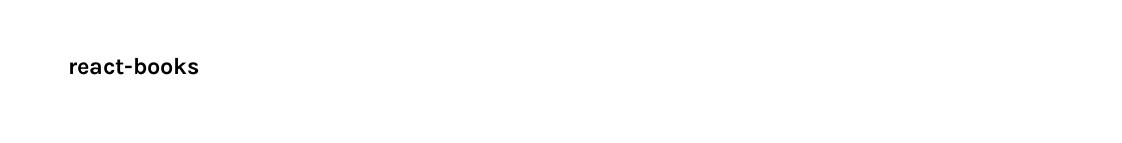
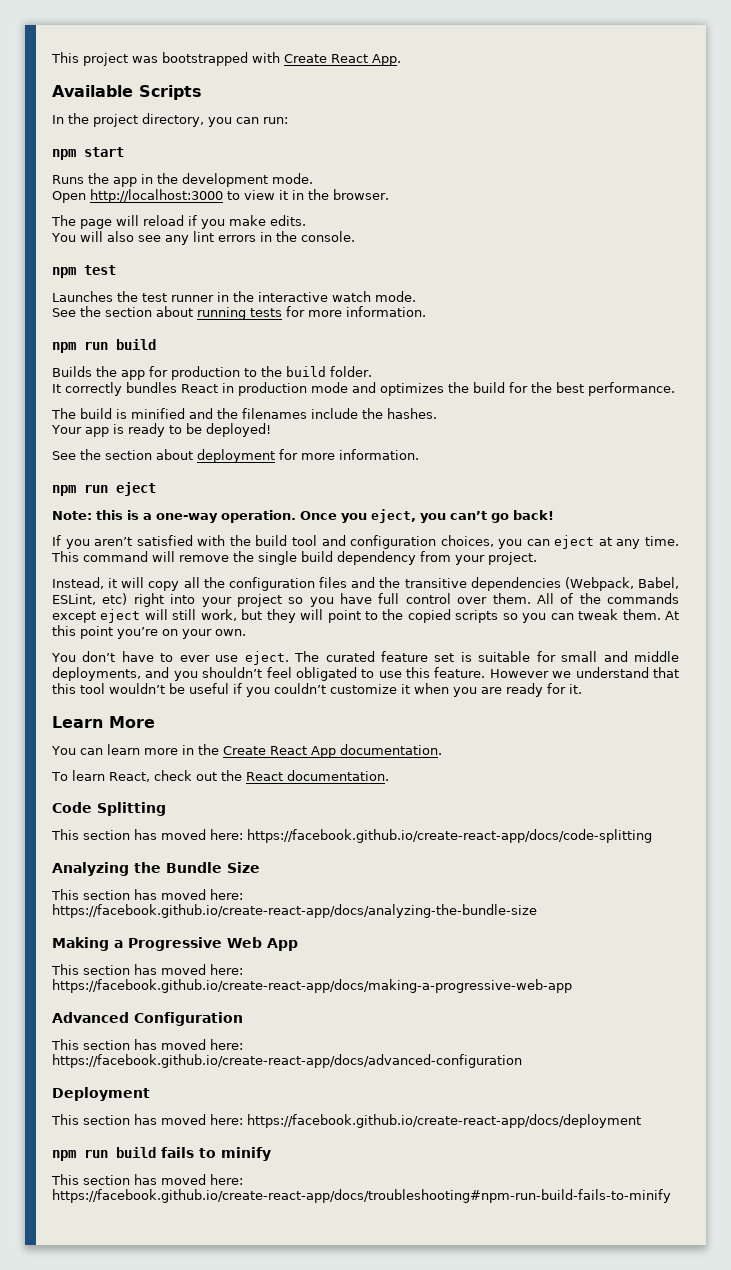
[68,57,199,75] react-books -> [51,52,401,66] [52,85,202,100] [52,113,288,127] [52,147,124,160] [52,173,313,187] [52,189,389,203] [51,215,306,229] [51,231,355,245] [52,265,116,278] [52,291,416,302] [52,306,426,320] [52,339,156,353] [52,366,372,380] [52,382,675,396] [51,408,437,419] [51,423,271,437] [52,449,419,463] [52,482,156,496] [52,509,554,523] [52,535,679,549] [51,551,537,565] [52,577,679,591] [52,593,679,607] [52,609,680,623] [52,625,246,639] [51,651,679,665] [52,667,679,681] [52,683,582,697] [52,716,155,728] [51,744,442,758] [51,770,389,782] [52,802,166,816] [51,829,652,843] [52,862,260,876] [51,889,243,900] [52,904,537,918] [52,937,298,951] [51,964,243,975] [52,979,572,993] [52,1012,243,1026] [51,1039,243,1050] [52,1054,522,1068] [52,1087,150,1101] [51,1114,641,1128] [52,1147,271,1161] [51,1174,243,1185] [52,1189,671,1203] This project was bootstrapped with Create React App. // Available Scripts // In the project directory, you can run: // npm start // Runs the app in the development mode. // Open http://localhost:3000 to view it in the browser. // The page will reload if you make edits. // You will also see any lint errors in the console. // npm test // Launches the test runner in the interactive watch mode. // See the section about running tests for more information. // npm run build // Builds the app for production to the build folder. // It correctly bundles React in production mode and optimizes the build for the best performance. // The build is minified and the filenames include the hashes. // Your app is ready to be deployed! // See the section about deployment for more information. // npm run eject // Note: this is a one-way operation. Once you eject, you can’t go back! // If you aren’t satisfied with the build tool and configuration choices, you can eject at any time. This command will remove the single build dependency from your project. // Instead, it will copy all the configuration files and the transitive dependencies (Webpack, Babel, ESLint, etc) right into your project so you have full control over them. All of the commands except eject will still work, but they will point to the copied scripts so you can tweak them. At this point you’re on your own. // You don’t have to ever use eject. The curated feature set is suitable for small and middle deployments, and you shouldn’t feel obligated to use this feature. However we understand that this tool wouldn’t be useful if you couldn’t customize it when you are ready for it. // Learn More // You can learn more in the Create React App documentation. // To learn React, check out the React documentation. // Code Splitting // This section has moved here: https://facebook.github.io/create-react-app/docs/code-splitting // Analyzing the Bundle Size // This section has moved here: https://facebook.github.io/create-react-app/docs/analyzing-the-bundle-size // Making a Progressive Web App // This section has moved here: https://facebook.github.io/create-react-app/docs/making-a-progressive-web-app // Advanced Configuration // This section has moved here: https://facebook.github.io/create-react-app/docs/advanced-configuration // Deployment // This section has moved here: https://facebook.github.io/create-react-app/docs/deployment // npm run build fails to minify // This section has moved here: https://facebook.github.io/create-react-app/docs/troubleshooting#npm-run-build-fails-to-minify

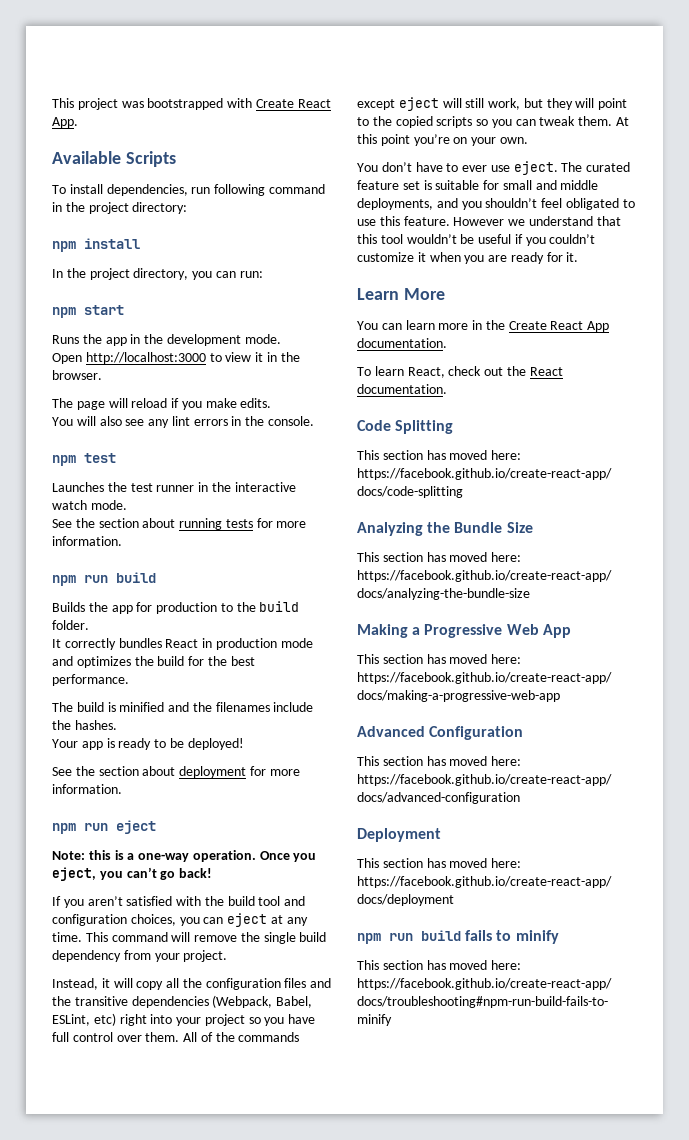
(202, 92) none -> [52,184,325,196] [52,202,188,214] [52,238,140,252] // To install dependencies, run following command in the project directory: // npm install

